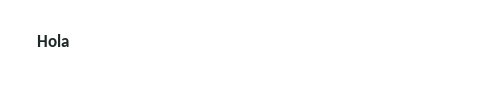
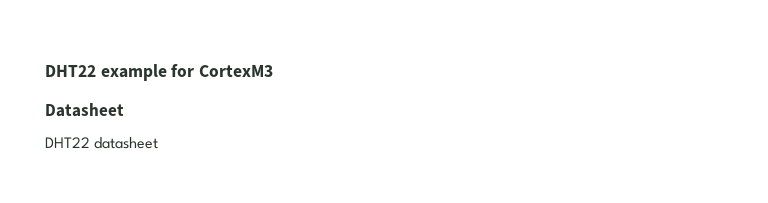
[37,34,69,47] Hola -> [45,64,274,81] [45,103,124,117] [45,137,159,149] DHT22 example for CortexM3 // Datasheet // DHT22 datasheet

